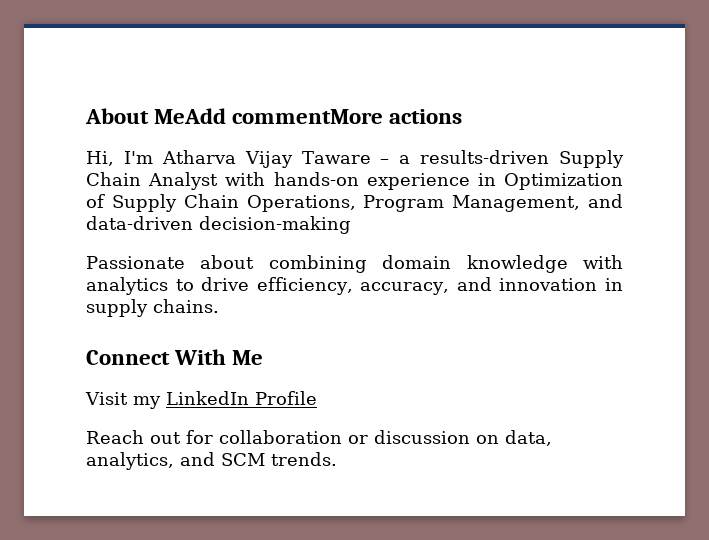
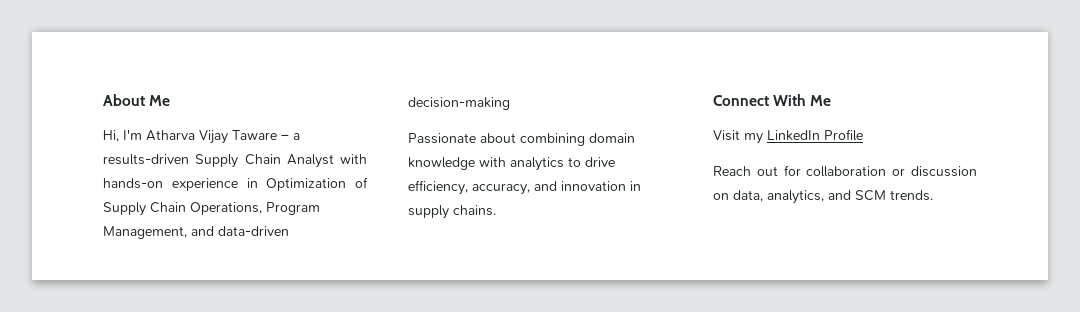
[154,108,463,124] MeAdd commentMore actions -> [149,95,171,106] Me

